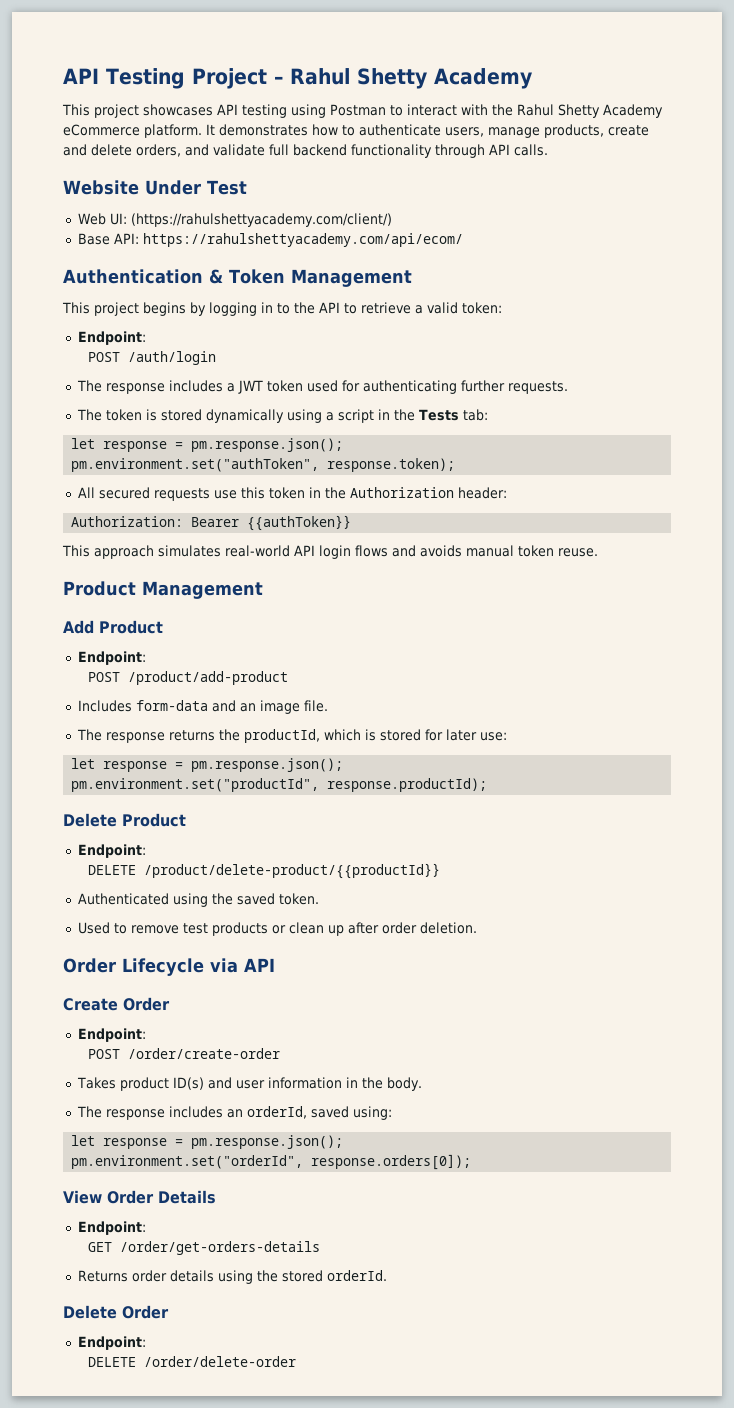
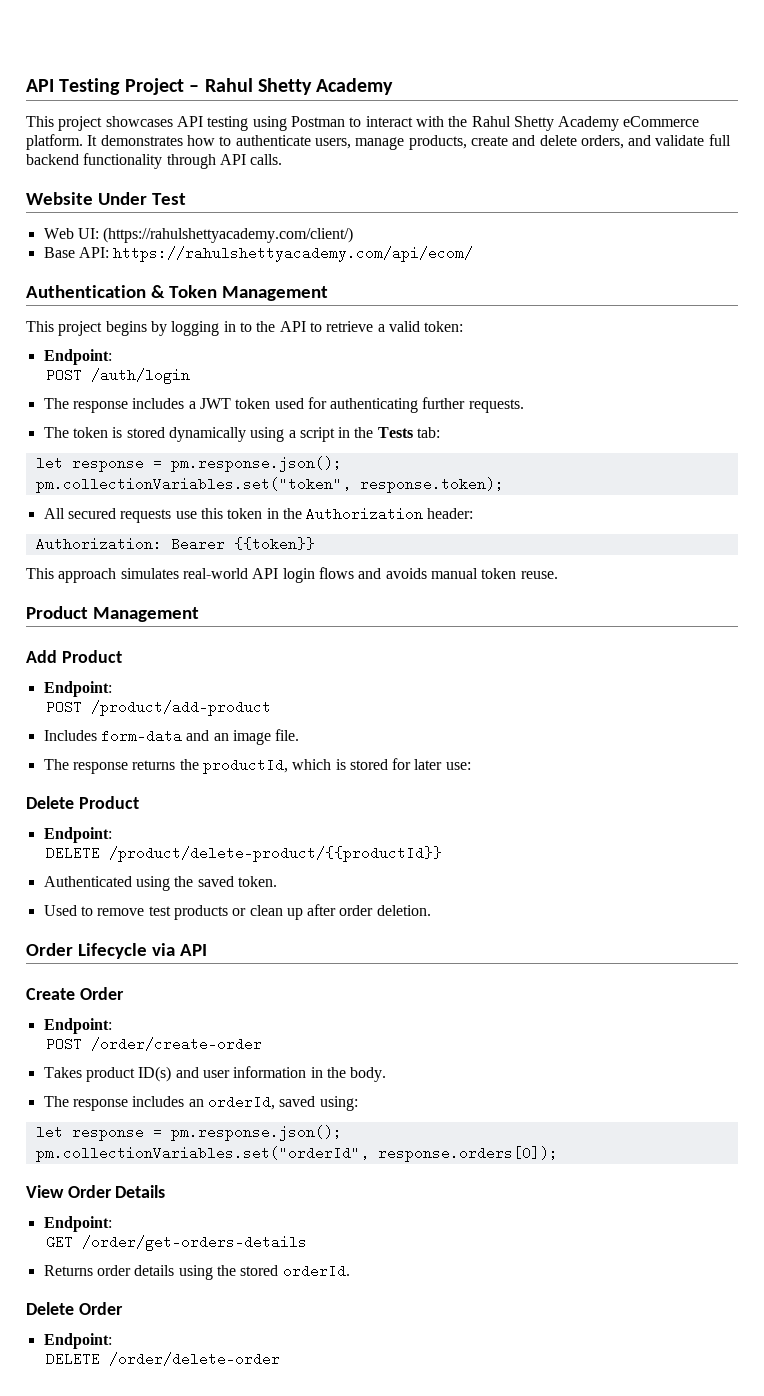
[71,458,320,472] pm.environment.set("authToken", -> [35,477,351,493] pm.collectionVariables.set("token",
[247,515,352,531] {{authToken}} -> [233,537,315,551] {{token}}
[71,758,344,772] [71,778,488,792] // let response = pm.response.json(); // pm.environment.set("productId", response.productId); -> (471, 766) none
[71,1155,304,1169] pm.environment.set("orderId", -> [35,1146,369,1162] pm.collectionVariables.set("orderId",

